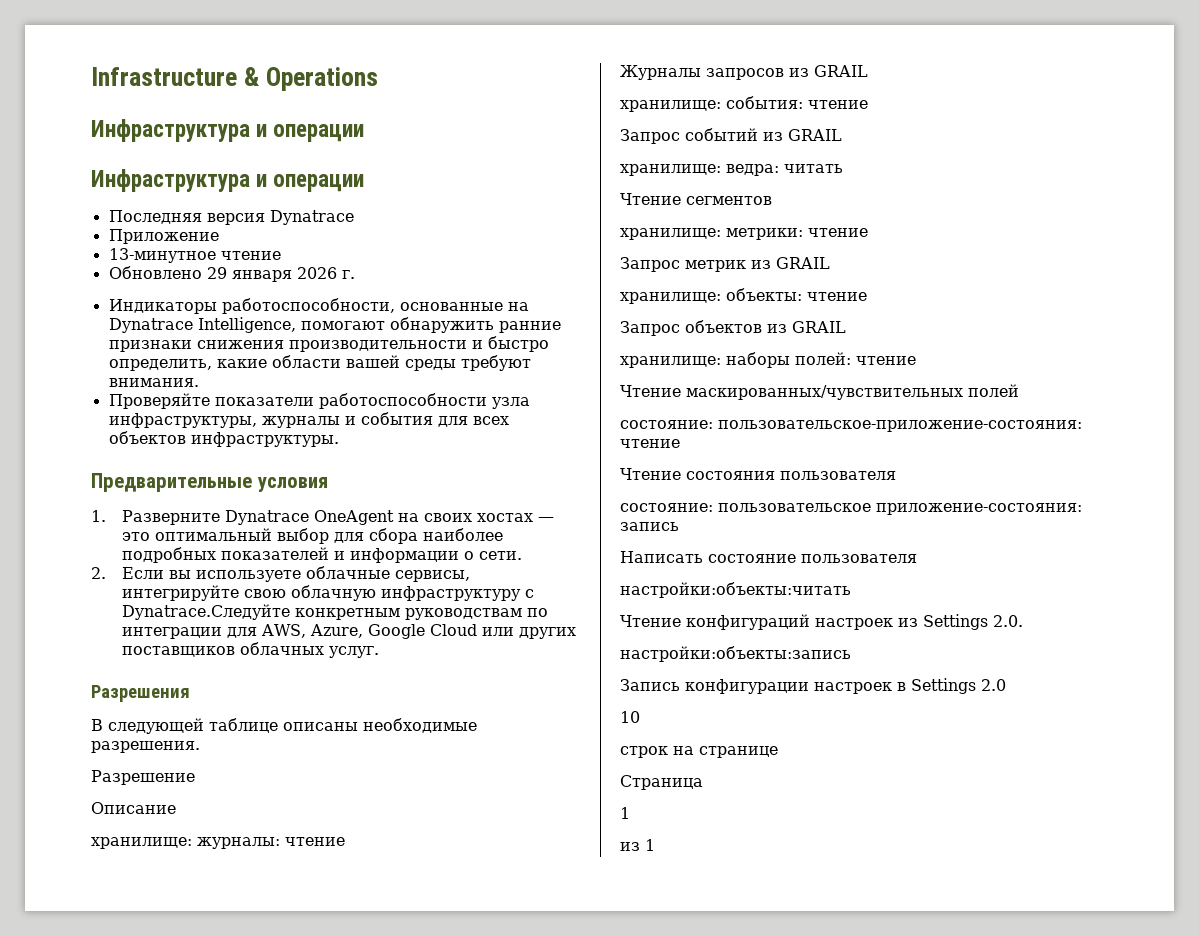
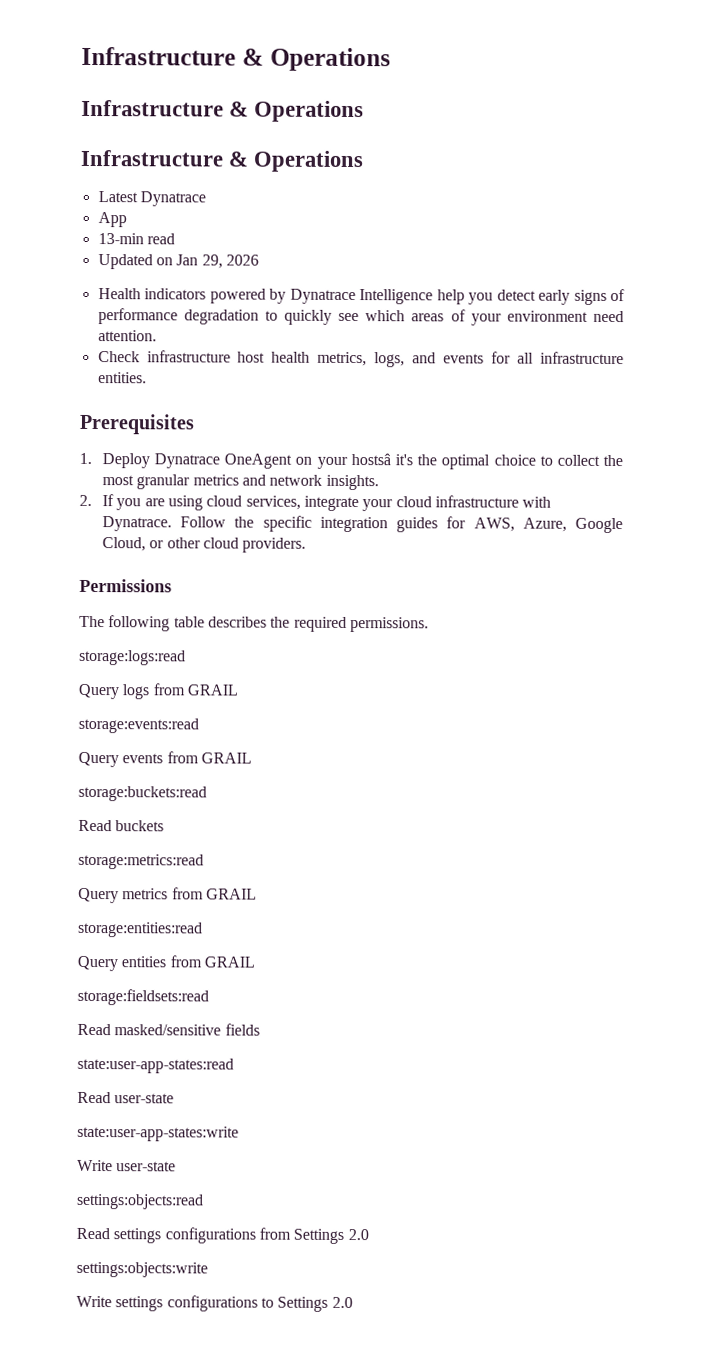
[91,67,379,91] [91,119,365,142] [91,169,365,192] [108,210,354,225] [108,229,219,244] [108,248,281,263] [108,266,355,282] [108,298,529,314] [108,317,561,333] [108,336,549,352] [108,355,531,371] [108,378,199,387] [108,393,530,409] [108,412,509,428] [108,431,339,447] [91,473,328,492] Infrastructure & Operations // Инфраструктура и операции // Инфраструктура и операции // Последняя версия Dynatrace // Приложение // 13-минутное чтение // Обновлено 29 января 2026 г. // Индикаторы работоспособности, основанные на Dynatrace Intelligence, помогают обнаружить ранние признаки снижения производительности и быстро определить, какие области вашей среды требуют внимания. // Проверяйте показатели работоспособности узла инфраструктуры, журналы и события для всех объектов инфраструктуры. // Предварительные условия -> [81,46,391,72] [81,99,365,123] [80,149,365,173] [97,191,206,207] [97,212,127,228] [97,233,175,245] [97,254,259,270] [97,288,626,305] [97,308,624,326] [97,330,157,342] [97,350,624,368] [97,372,147,384] [79,413,195,435] Infrastructure & Operations // Infrastructure & Operations // Infrastructure & Operations // Latest Dynatrace // App // 13-min read // Updated on Jan 29, 2026 // Health indicators powered by Dynatrace Intelligence help you detect early signs of performance degradation to quickly see which areas of your environment need attention. // Check infrastructure host health metrics, logs, and events for all infrastructure entities. // Prerequisites
[121,510,220,525] Разверните -> [101,453,150,469] Deploy
[397,513,554,522] [121,528,503,544] [121,547,522,563] [91,566,470,582] [121,585,534,601] [121,604,548,620] [121,624,576,639] [121,642,379,658] [91,685,190,702] [91,718,477,734] [91,741,200,753] [91,770,195,785] [91,802,176,814] [91,837,345,849] [620,65,868,80] [620,96,868,112] [620,128,842,144] [620,164,843,176] [620,193,772,205] [620,228,868,240] [620,257,830,272] [620,288,867,304] [620,320,846,336] [620,352,916,368] [620,384,1019,400] [620,420,1082,432] [620,439,680,448] [620,468,896,480] [620,503,1082,515] [620,522,679,531] [620,551,917,563] [620,582,851,598] [620,614,1023,630] [620,646,851,662] [620,678,1006,694] [620,711,640,723] [620,746,778,758] [620,775,703,790] [620,807,630,819] [620,839,655,851] на своих хостах — это оптимальный выбор для сбора наиболее подробных показателей и информации о сети. // 2. Если вы используете облачные сервисы, интегрируйте свою облачную инфраструктуру с Dynatrace.Следуйте конкретным руководствам по интеграции для AWS, Azure, Google Cloud или других поставщиков облачных услуг. // Разрешения // В следующей таблице описаны необходимые разрешения. // Разрешение // Описание // хранилище: журналы: чтение // Журналы запросов из GRAIL // хранилище: события: чтение // Запрос событий из GRAIL // хранилище: ведра: читать // Чтение сегментов // хранилище: метрики: чтение // Запрос метрик из GRAIL // хранилище: объекты: чтение // Запрос объектов из GRAIL // хранилище: наборы полей: чтение // Чтение маскированных/чувствительных полей // состояние: пользовательское-приложение-состояния: чтение // Чтение состояния пользователя // состояние: пользовательское приложение-состояния: запись // Написать состояние пользователя // настройки:объекты:читать // Чтение конфигураций настроек из Settings 2.0. // настройки:объекты:запись // Запись конфигурации настроек в Settings 2.0 // 10 // строк на странице // Страница // 1 // из 1 -> [295,452,624,470] [101,474,379,491] [79,494,552,512] [101,515,623,534] [101,537,307,553] [79,578,172,593] [79,615,429,633] [79,649,186,666] [78,683,238,700] [78,717,199,734] [78,751,252,768] [78,785,207,802] [78,819,165,832] [78,853,204,870] [78,887,257,904] [78,921,203,938] [77,955,255,972] [77,988,209,1006] [77,1023,260,1036] [77,1057,234,1074] [77,1091,175,1104] [77,1125,239,1142] [77,1159,177,1172] [76,1193,204,1210] [76,1227,369,1244] [76,1261,208,1278] [76,1295,353,1312] on your hostsâ it's the optimal choice to collect the most granular metrics and network insights. // 2. If you are using cloud services, integrate your cloud infrastructure with Dynatrace. Follow the specific integration guides for AWS, Azure, Google Cloud, or other cloud providers. // Permissions // The following table describes the required permissions. // storage:logs:read // Query logs from GRAIL // storage:events:read // Query events from GRAIL // storage:buckets:read // Read buckets // storage:metrics:read // Query metrics from GRAIL // storage:entities:read // Query entities from GRAIL // storage:fieldsets:read // Read masked/sensitive fields // state:user-app-states:read // Read user-state // state:user-app-states:write // Write user-state // settings:objects:read // Read settings configurations from Settings 2.0 // settings:objects:write // Write settings configurations to Settings 2.0

